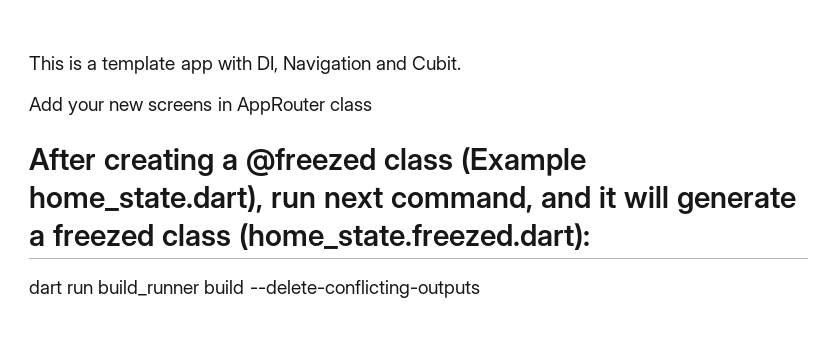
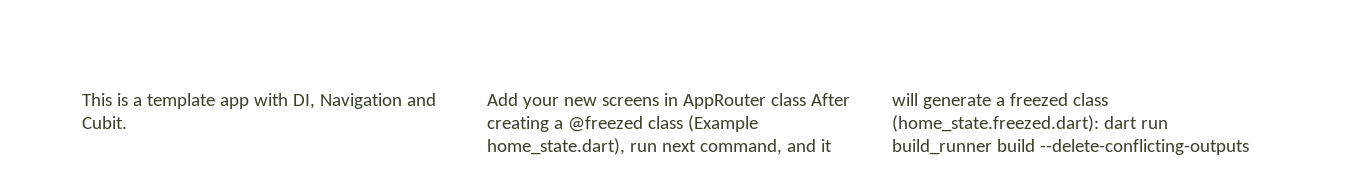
(372, 104) // -> (806, 99) none
(590, 236) // -> (1099, 123) none

